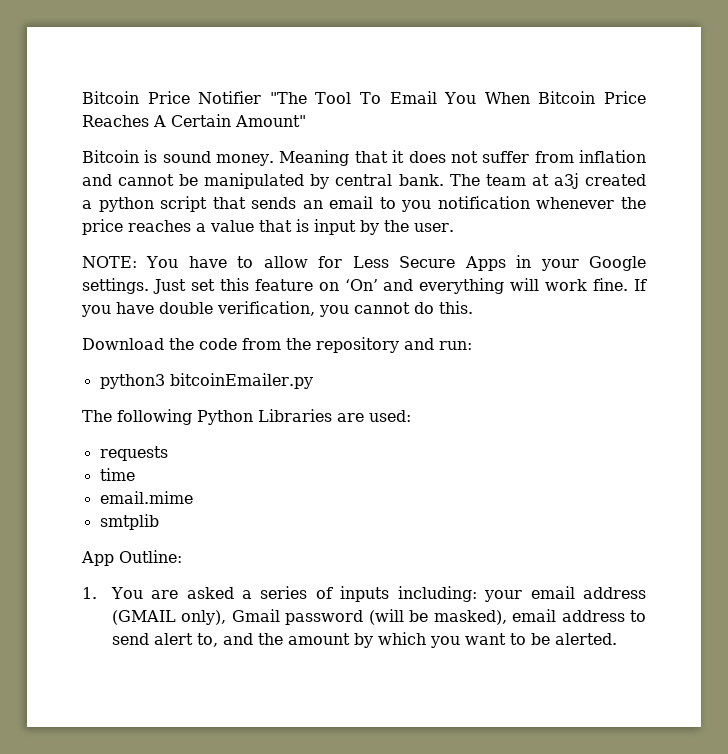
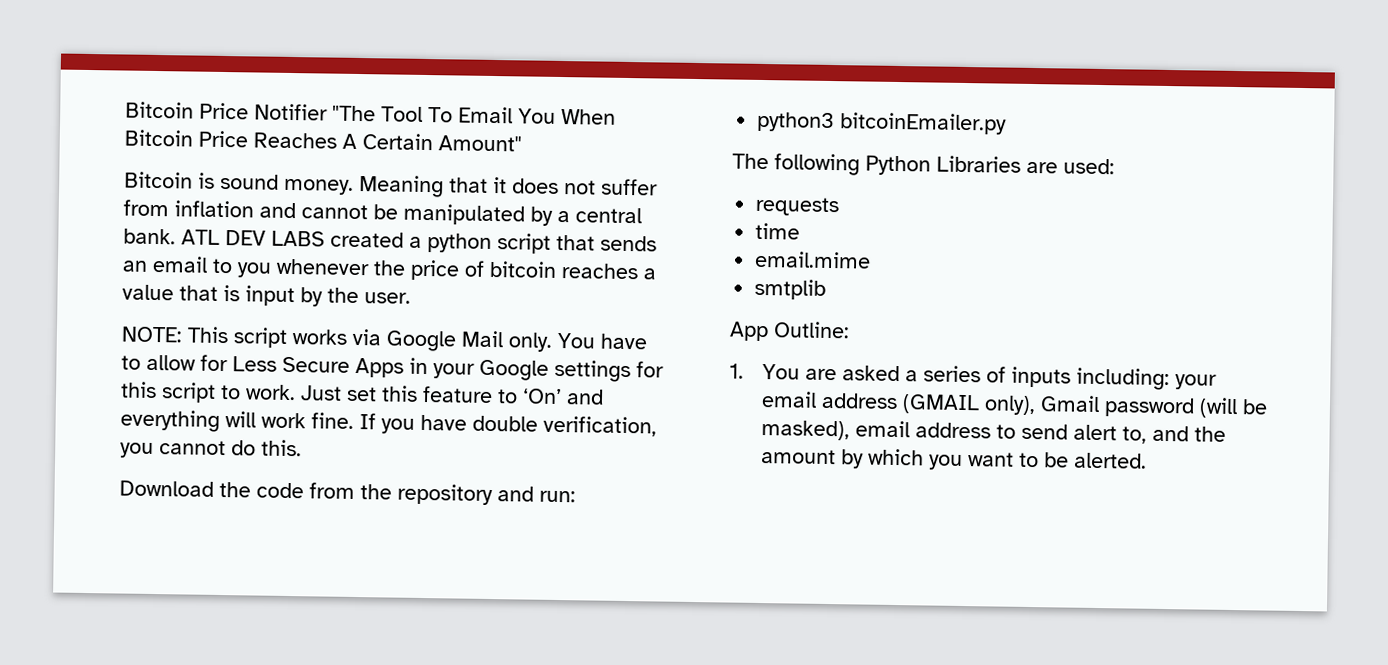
(330, 181) none -> [557,210,570,223] a
[449,173,579,189] The team at a3j -> [181,229,325,247] ATL DEV LABS
[437,196,530,209] notification -> (271, 270) none
(123, 227) none -> [464,260,557,278] of bitcoin
(137, 262) none -> [187,326,552,352] This script works via Google Mail only.
[82,278,149,294] settings. -> [554,359,664,383] [120,381,296,403] settings for this script to work.
[318,282,339,291] on -> [497,389,518,404] to

